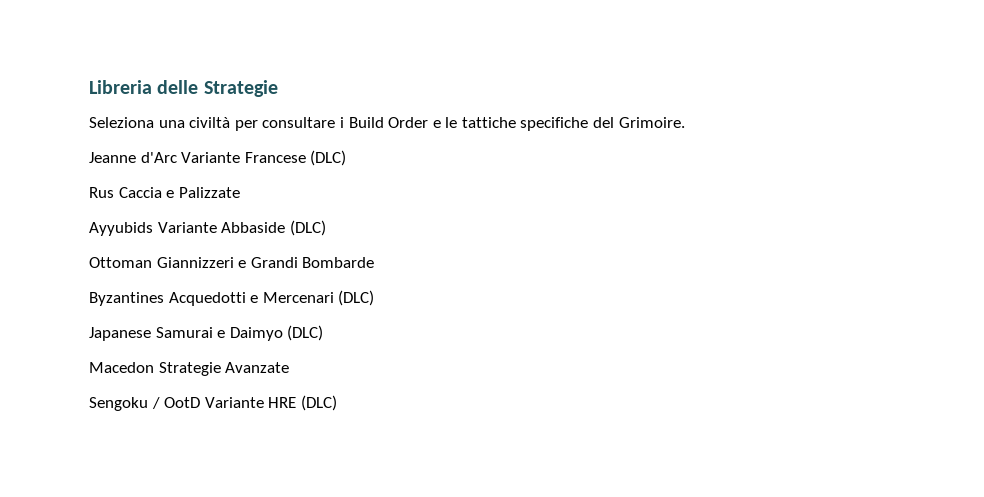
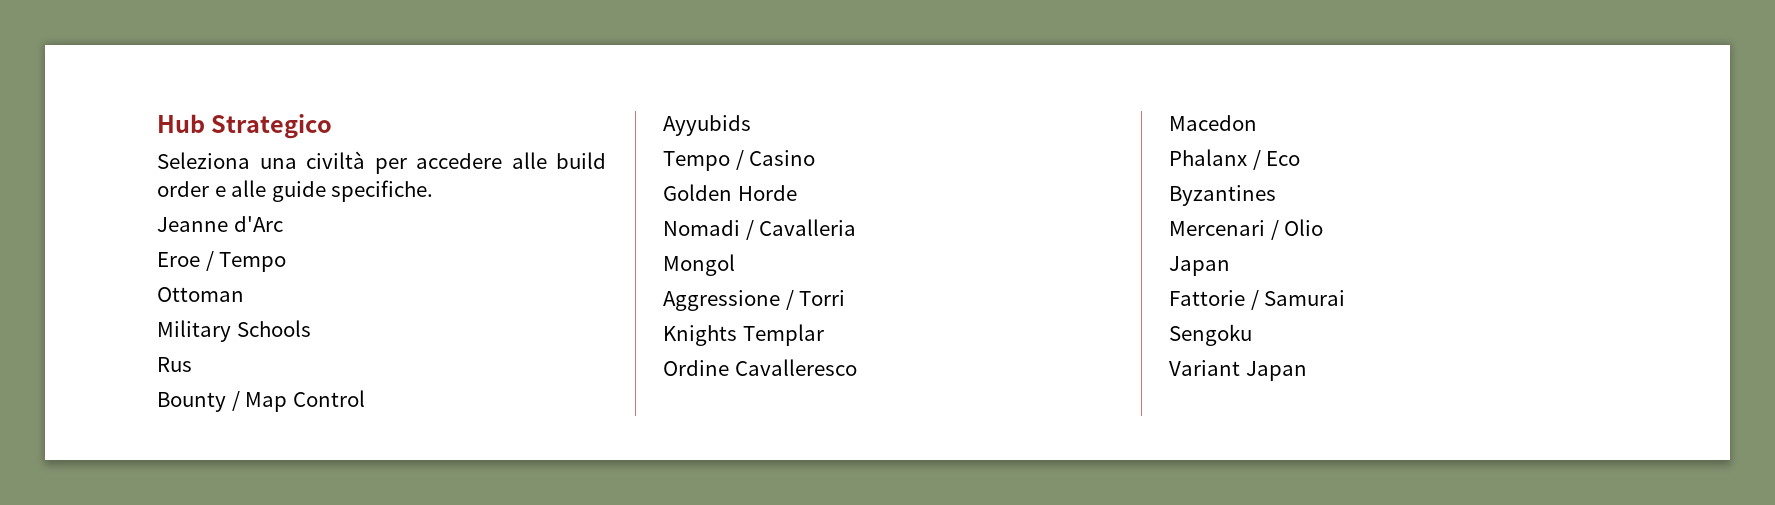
[89,80,278,97] Libreria delle Strategie -> [157,114,333,139] Hub Strategico
[262,117,685,131] [89,150,347,166] [89,187,240,198] [89,220,326,236] [89,257,375,268] [89,290,375,306] [89,325,324,341] [89,362,290,376] [89,395,337,411] consultare i Build Order e le tattiche specifiche del Grimoire. // Jeanne d'Arc Variante Francese (DLC) // Rus Caccia e Palizzate // Ayyubids Variante Abbaside (DLC) // Ottoman Giannizzeri e Grandi Bombarde // Byzantines Acquedotti e Mercenari (DLC) // Japanese Samurai e Daimyo (DLC) // Macedon Strategie Avanzate // Sengoku / OotD Variante HRE (DLC) -> [416,152,606,169] [157,180,434,202] [157,216,283,232] [157,251,287,272] [157,287,244,302] [157,320,311,342] [157,357,192,372] [157,390,365,412] [663,115,751,136] [663,150,816,171] [663,184,797,201] [663,219,857,240] [663,254,735,276] [663,290,846,311] [663,324,824,346] [663,359,857,376] [1169,115,1257,131] [1169,149,1301,170] [1169,185,1276,206] [1169,219,1324,240] [1169,256,1230,276] [1169,290,1346,310] [1169,324,1252,346] [1169,360,1307,381] accedere alle build order e alle guide specifiche. // Jeanne d'Arc // Eroe / Tempo // Ottoman // Military Schools // Rus // Bounty / Map Control // Ayyubids // Tempo / Casino // Golden Horde // Nomadi / Cavalleria // Mongol // Aggressione / Torri // Knights Templar // Ordine Cavalleresco // Macedon // Phalanx / Eco // Byzantines // Mercenari / Olio // Japan // Fattorie / Samurai // Sengoku // Variant Japan

